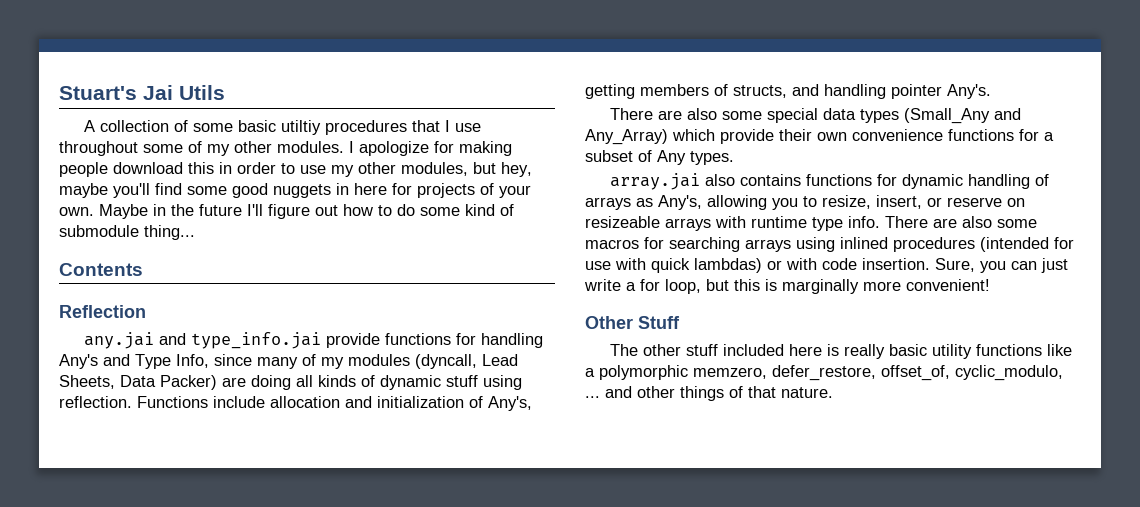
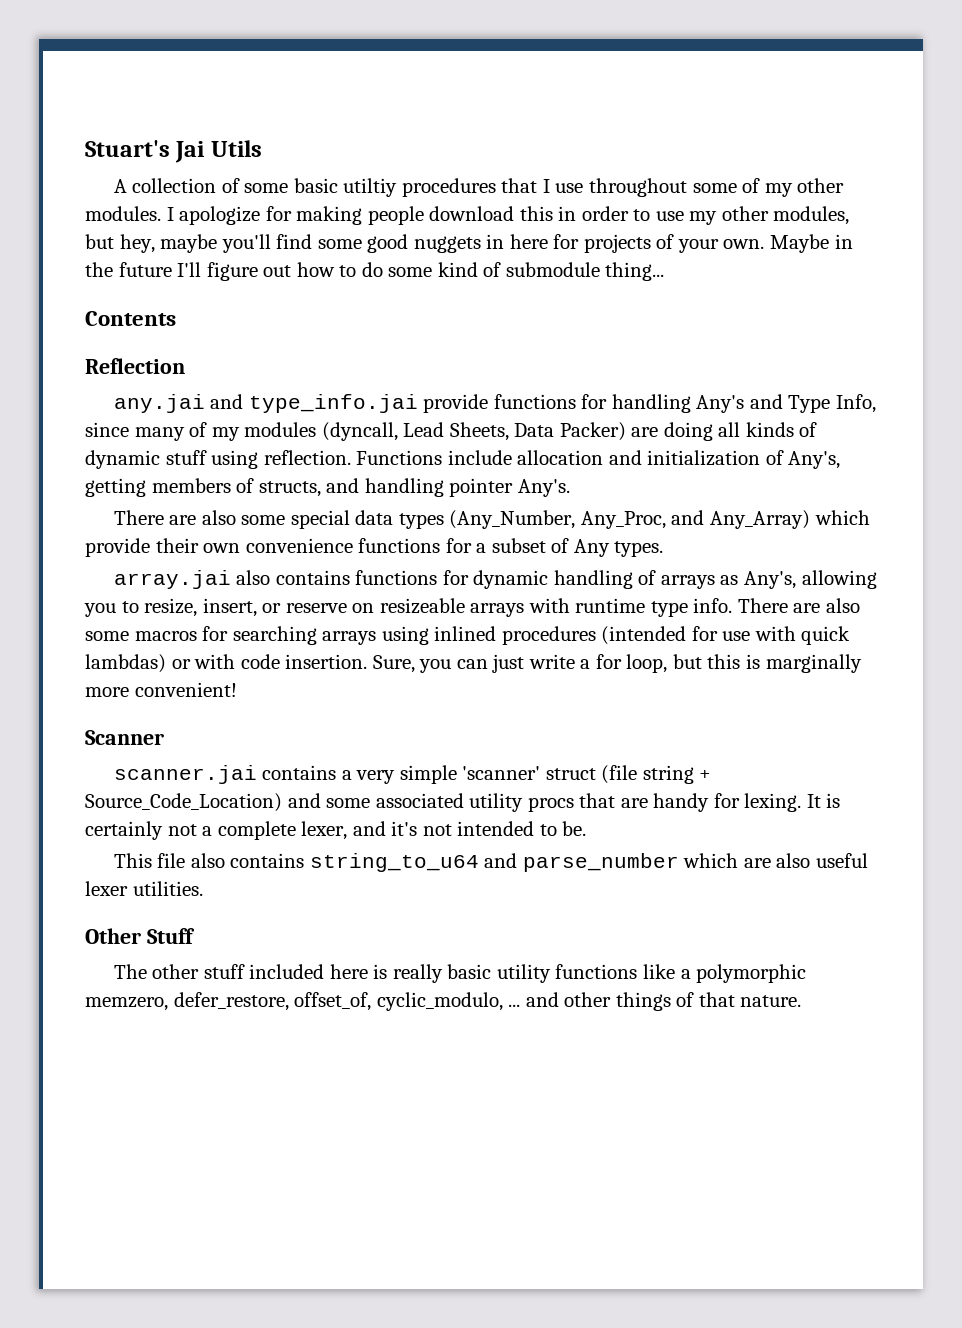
[904,108,991,124] (Small_Any -> [449,510,666,529] (Any_Number, Any_Proc,
(990, 285) none -> [85,730,164,745] [113,765,712,784] [85,793,841,812] [85,821,587,840] [113,853,869,872] [85,881,203,896] // Scanner // scanner.jai contains a very simple 'scanner' struct (file string + Source_Code_Location) and some associated utility procs that are handy for lexing. It is certainly not a complete lexer, and it's not intended to be. // This file also contains string_to_u64 and parse_number which are also useful lexer utilities.

